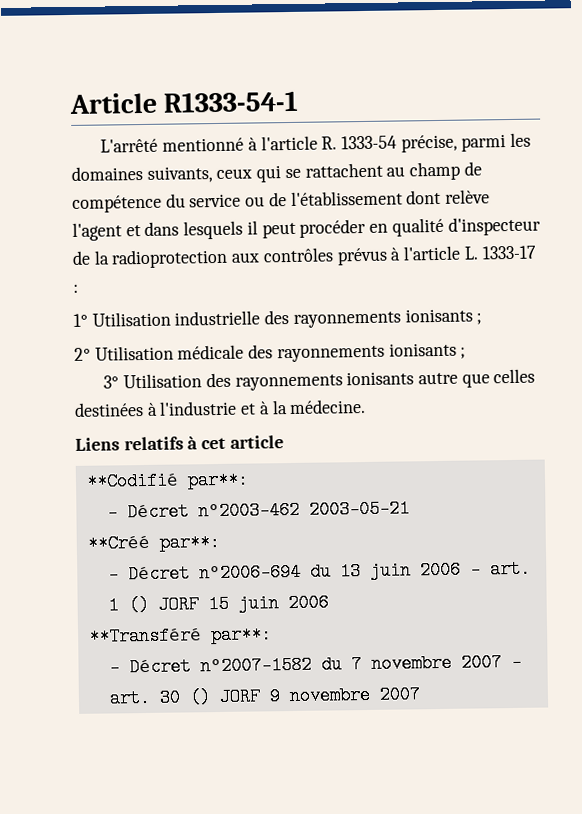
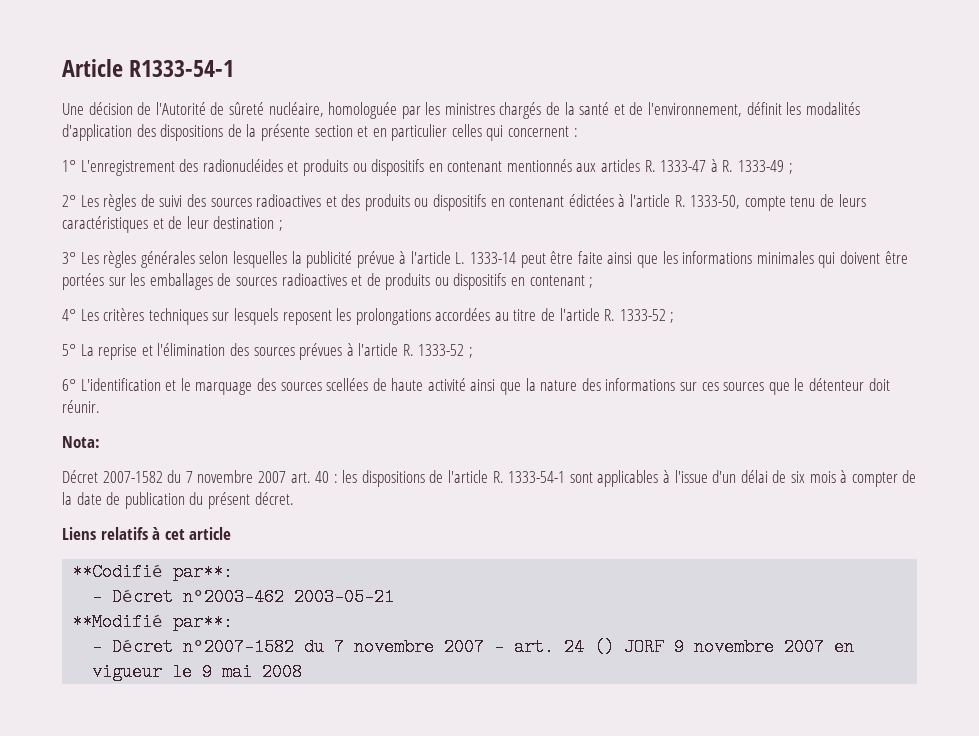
[100,132,532,153] [71,161,482,183] [72,189,491,213] [72,216,541,241] [72,245,537,269] [73,283,79,293] [73,308,483,328] [74,342,467,363] [103,368,536,391] [74,398,367,417] L'arrêté mentionné à l'article R. 1333-54 précise, parmi les domaines suivants, ceux qui se rattachent au champ de compétence du service ou de l'établissement dont relève l'agent et dans lesquels il peut procéder en qualité d'inspecteur de la radioprotection aux contrôles prévus à l'article L. 1333-17 : // 1° Utilisation industrielle des rayonnements ionisants ; // 2° Utilisation médicale des rayonnements ionisants ; // 3° Utilisation des rayonnements ionisants autre que celles destinées à l'industrie et à la médecine. -> [62,102,860,119] [62,124,578,141] [62,159,793,176] [62,194,866,211] [62,216,283,233] [62,251,908,268] [62,273,594,290] [62,308,675,325] [62,343,474,360] [62,378,890,395] [62,400,100,413] [62,436,100,448] [62,470,917,487] [62,492,294,509] Une décision de l'Autorité de sûreté nucléaire, homologuée par les ministres chargés de la santé et de l'environnement, définit les modalités d'application des dispositions de la présente section et en particulier celles qui concernent : // 1° L'enregistrement des radionucléides et produits ou dispositifs en contenant mentionnés aux articles R. 1333-47 à R. 1333-49 ; // 2° Les règles de suivi des sources radioactives et des produits ou dispositifs en contenant édictées à l'article R. 1333-50, compte tenu de leurs caractéristiques et de leur destination ; // 3° Les règles générales selon lesquelles la publicité prévue à l'article L. 1333-14 peut être faite ainsi que les informations minimales qui doivent être portées sur les emballages de sources radioactives et de produits ou dispositifs en contenant ; // 4° Les critères techniques sur lesquels reposent les prolongations accordées au titre de l'article R. 1333-52 ; // 5° La reprise et l'élimination des sources prévues à l'article R. 1333-52 ; // 6° L'identification et le marquage des sources scellées de haute activité ainsi que la nature des informations sur ces sources que le détenteur doit réunir. // Nota: // Décret 2007-1582 du 7 novembre 2007 art. 40 : les dispositions de l'article R. 1333-54-1 sont applicables à l'issue d'un délai de six mois à compter de la date de publication du présent décret.
[86,532,220,553] [107,559,531,584] [107,593,329,615] [87,626,202,646] **Créé par**: // - Décret n°2006-694 du 13 juin 2006 - art. 1 () JORF 15 juin 2006 // **Transféré -> [72,613,164,631] **Modifié
[158,688,181,707] 30 -> [564,638,585,656] 24
(421, 694) none -> [834,638,855,656] [92,663,303,681] en vigueur le 9 mai 2008

